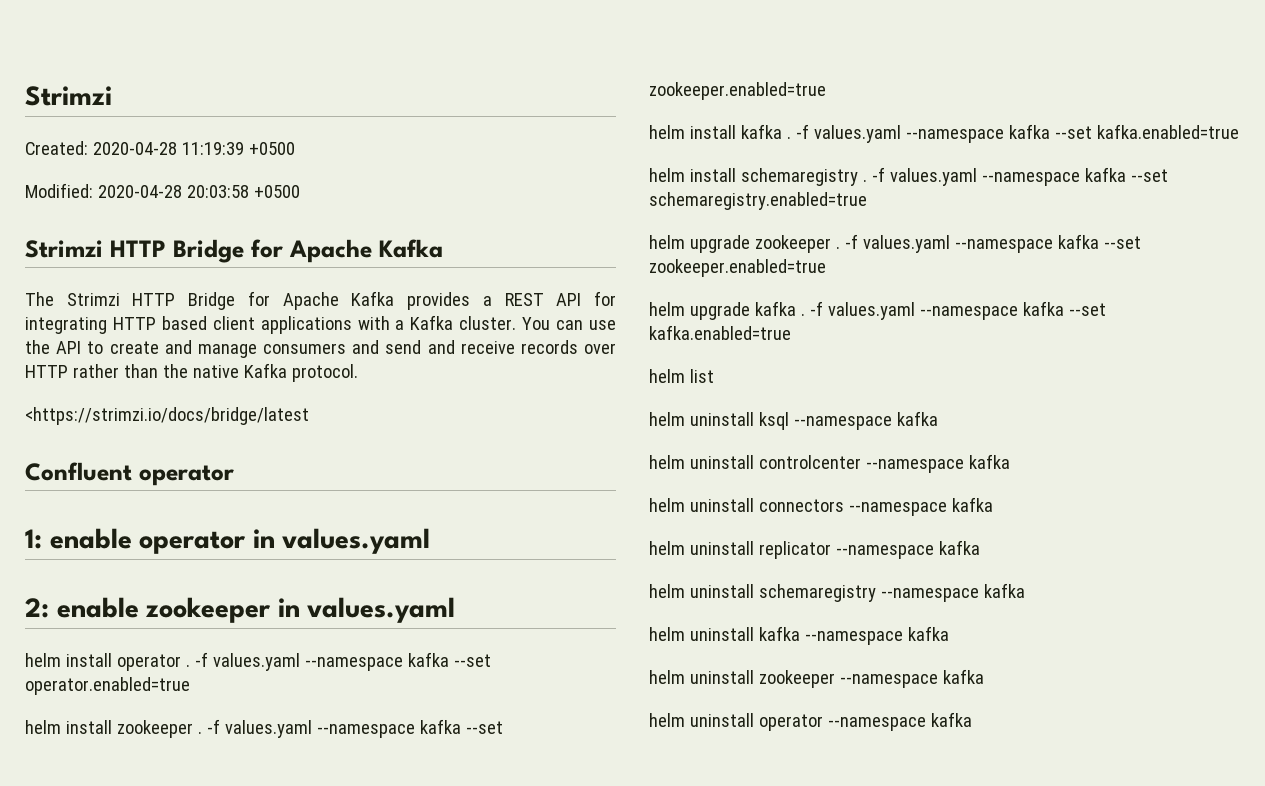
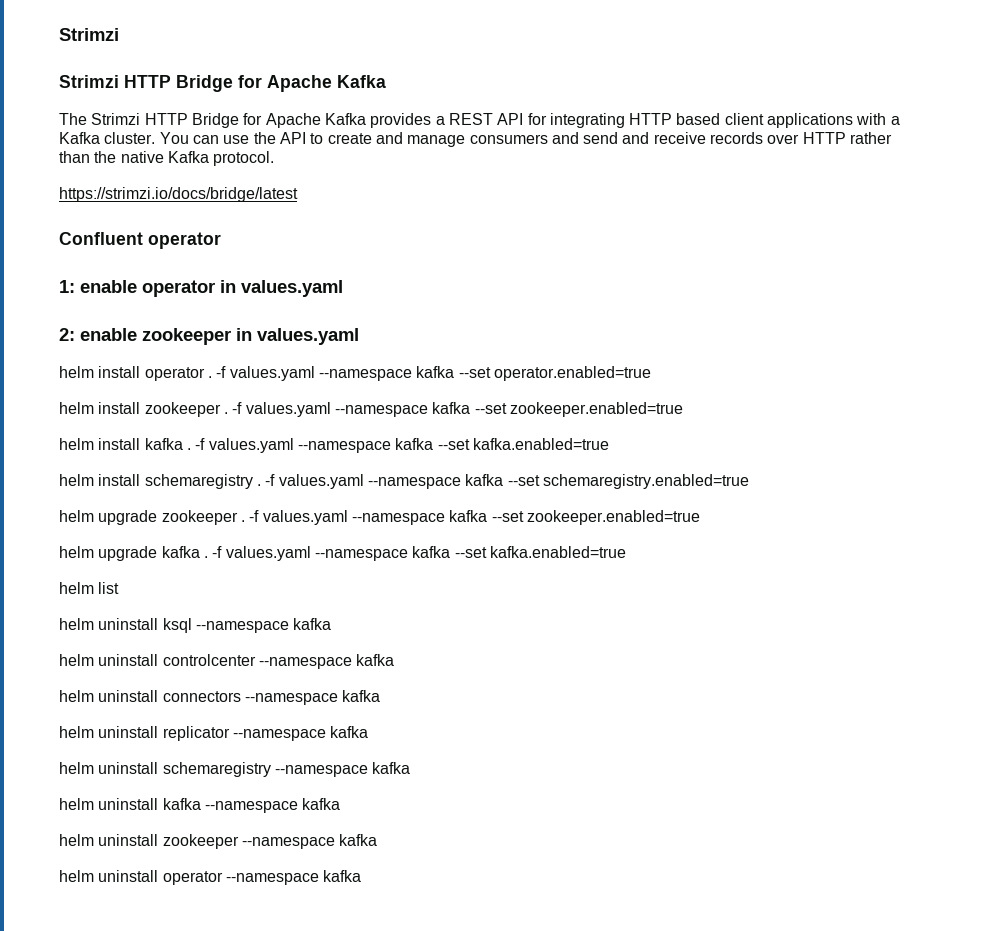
[25,86,112,106] [25,141,295,155] [25,183,300,198] Strimzi // Created: 2020-04-28 11:19:39 +0500 // Modified: 2020-04-28 20:03:58 +0500 -> [59,28,119,41] Strimzi
[25,407,309,425] <https://strimzi.io/docs/bridge/latest -> [59,187,298,202] https://strimzi.io/docs/bridge/latest

